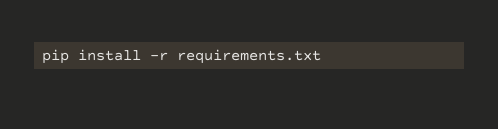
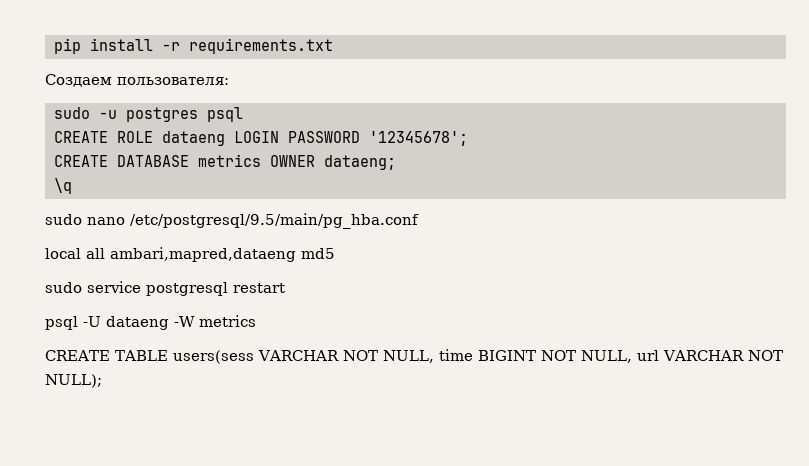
(322, 56) none -> [45,74,229,87] [54,107,243,122] [54,131,468,146] [54,154,396,170] [54,178,72,194] [45,213,419,229] [45,247,335,262] [45,281,285,296] [45,315,256,330] [45,349,783,364] [45,374,102,388] // Создаем пользователя: // sudo -u postgres psql // CREATE ROLE dataeng LOGIN PASSWORD '12345678'; // CREATE DATABASE metrics OWNER dataeng; // \q // sudo nano /etc/postgresql/9.5/main/pg_hba.conf // local all ambari,mapred,dataeng md5 // sudo service postgresql restart // psql -U dataeng -W metrics // CREATE TABLE users(sess VARCHAR NOT NULL, time BIGINT NOT NULL, url VARCHAR NOT NULL);

